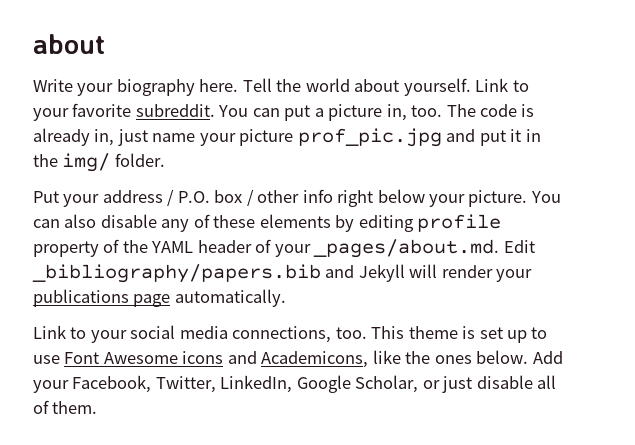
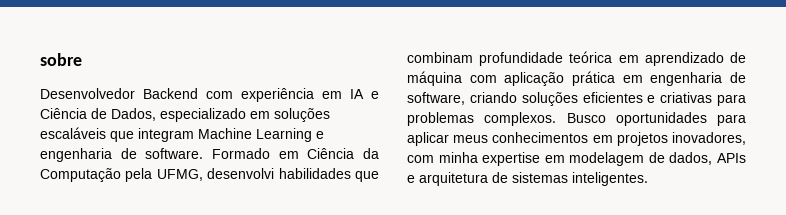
[33,34,105,54] [33,78,529,96] [33,103,535,121] [33,128,541,147] [33,153,165,172] [33,189,561,207] [33,214,502,232] [33,239,535,258] [32,264,533,283] [33,289,286,307] [33,325,548,343] [33,350,563,368] [33,375,557,393] [33,400,98,414] about // Write your biography here. Tell the world about yourself. Link to your favorite subreddit. You can put a picture in, too. The code is already in, just name your picture prof_pic.jpg and put it in the img/ folder. // Put your address / P.O. box / other info right below your picture. You can also disable any of these elements by editing profile property of the YAML header of your _pages/about.md. Edit _bibliography/papers.bib and Jekyll will render your publications page automatically. // Link to your social media connections, too. This theme is set up to use Font Awesome icons and Academicons, like the ones below. Add your Facebook, Twitter, LinkedIn, Google Scholar, or just disable all of them. -> [40,53,82,66] [40,88,379,102] [40,108,330,122] [40,127,324,142] [40,148,379,162] [40,168,379,182] [407,51,746,66] [407,71,746,86] [407,92,746,106] [407,112,746,126] [407,132,746,146] [407,152,746,166] [407,172,648,186] sobre // Desenvolvedor Backend com experiência em IA e Ciência de Dados, especializado em soluções escaláveis que integram Machine Learning e engenharia de software. Formado em Ciência da Computação pela UFMG, desenvolvi habilidades que combinam profundidade teórica em aprendizado de máquina com aplicação prática em engenharia de software, criando soluções eficientes e criativas para problemas complexos. Busco oportunidades para aplicar meus conhecimentos em projetos inovadores, com minha expertise em modelagem de dados, APIs e arquitetura de sistemas inteligentes.

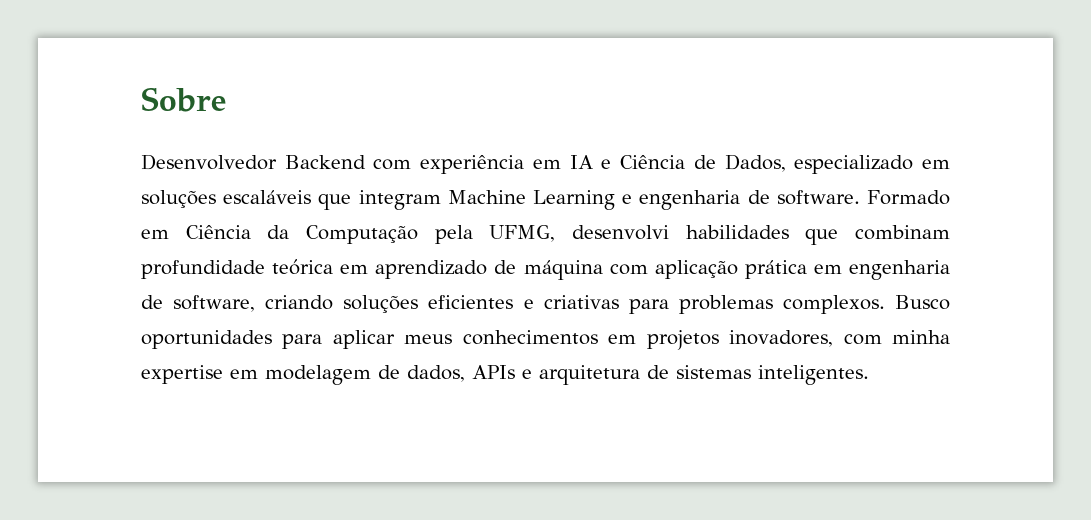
[40,53,82,66] sobre -> [141,87,227,112] Sobre

